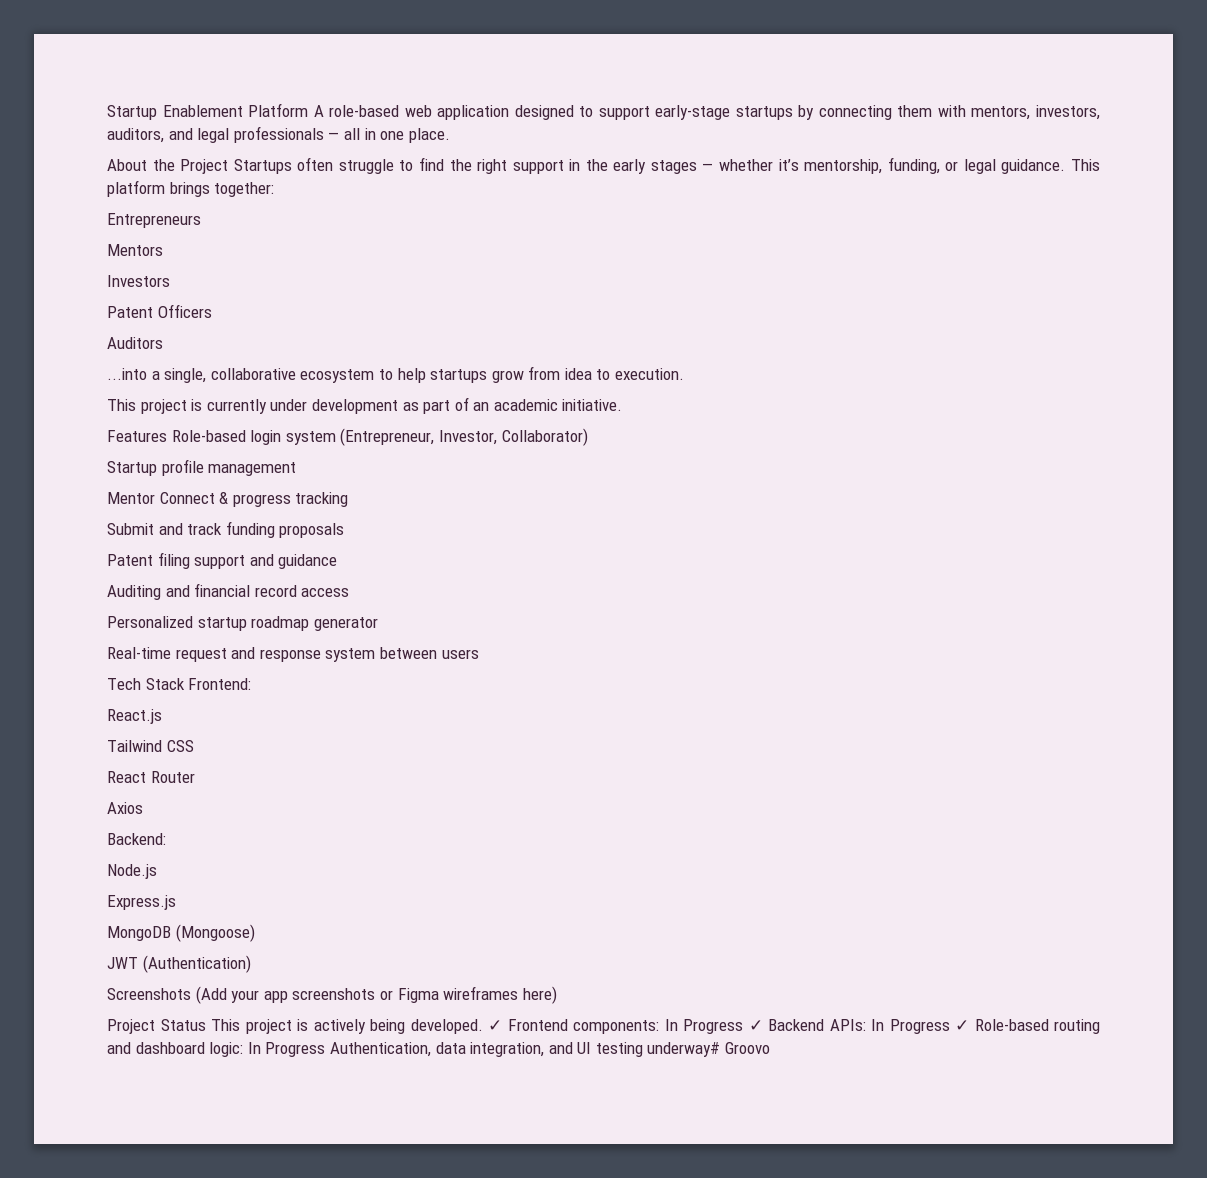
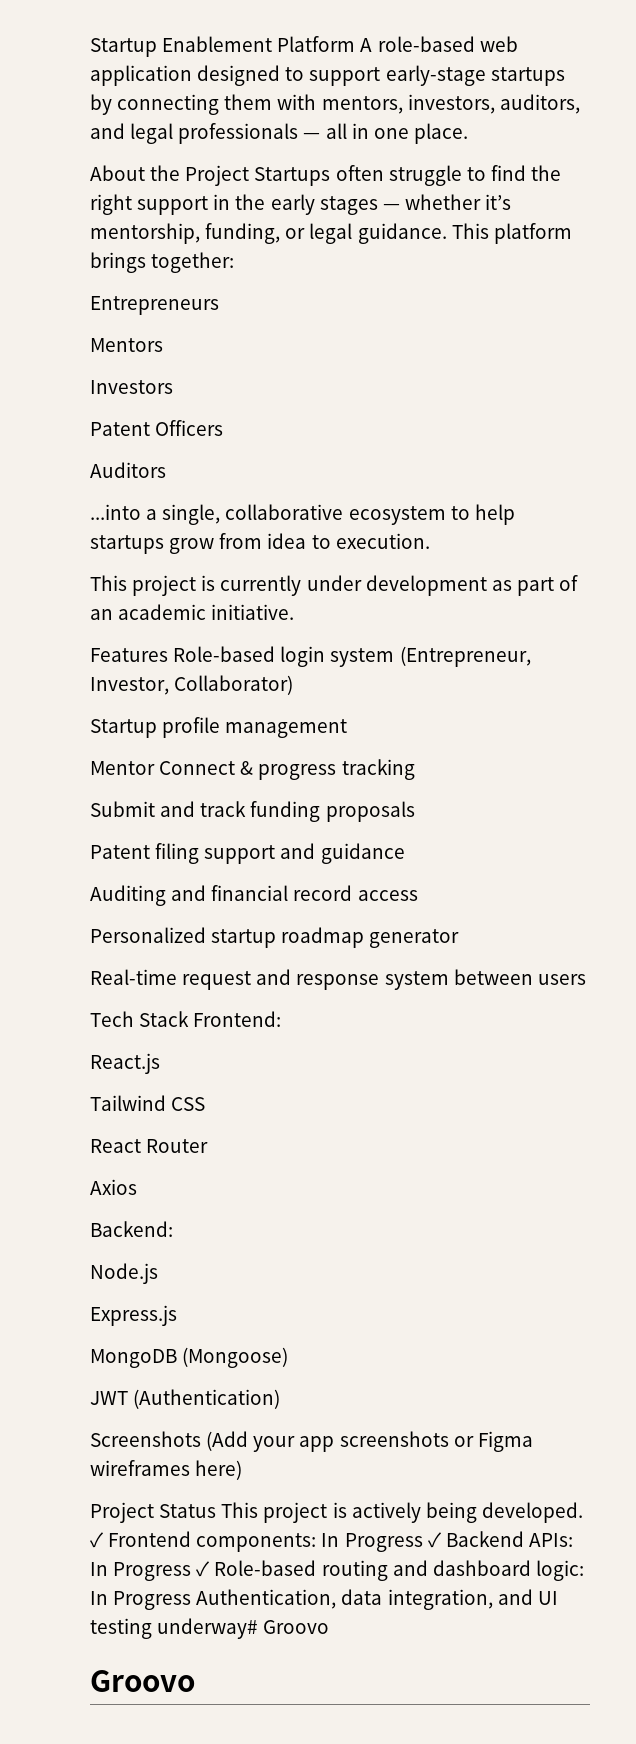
(771, 1048) none -> [90,1670,195,1692] // Groovo

